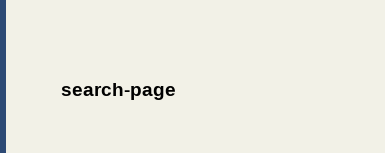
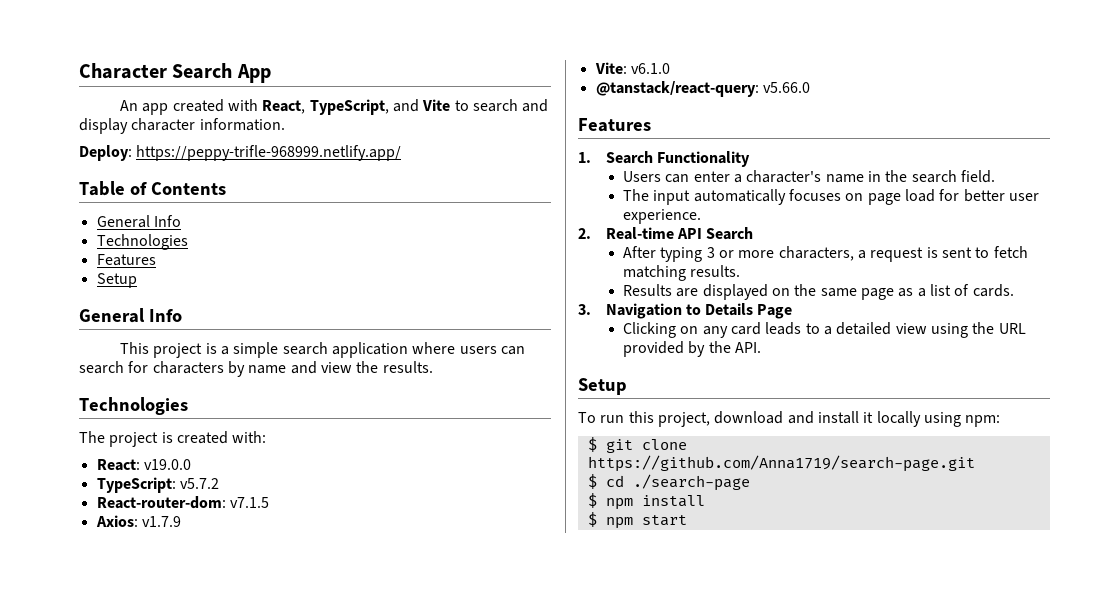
[61,83,176,100] search-page -> [79,63,271,83] [120,99,549,115] [79,118,285,134] [79,145,402,161] [79,181,226,196] [96,215,181,228] [96,234,188,250] [96,254,156,266] [96,273,137,288] [79,308,182,323] [120,342,525,358] [79,361,433,377] [79,397,188,415] [79,431,267,447] [96,459,191,471] [96,477,219,493] [96,496,269,509] [95,515,181,527] [594,62,670,74] [595,81,810,97] [578,118,651,132] [578,151,750,167] [623,170,995,183] [623,189,1039,205] [623,209,702,224] [578,227,754,240] [623,246,1028,262] [623,265,741,281] [623,284,1014,300] [578,303,793,319] [623,322,1026,338] [623,341,762,357] [578,378,627,395] [578,411,1001,427] [587,437,687,453] [587,455,975,472] [587,474,750,491] [587,493,705,510] [587,512,687,529] Character Search App // An app created with React, TypeScript, and Vite to search and display character information. // Deploy: https://peppy-trifle-968999.netlify.app/ // Table of Contents // General Info // Technologies // Features // Setup // General Info // This project is a simple search application where users can search for characters by name and view the results. // Technologies // The project is created with: // React: v19.0.0 // TypeScript: v5.7.2 // React-router-dom: v7.1.5 // Axios: v1.7.9 // Vite: v6.1.0 // @tanstack/react-query: v5.66.0 // Features // 1. Search Functionality // Users can enter a character's name in the search field. // The input automatically focuses on page load for better user experience. // 2. Real-time API Search // After typing 3 or more characters, a request is sent to fetch matching results. // Results are displayed on the same page as a list of cards. // 3. Navigation to Details Page // Clicking on any card leads to a detailed view using the URL provided by the API. // Setup // To run this project, download and install it locally using npm: // $ git clone https://github.com/Anna1719/search-page.git // $ cd ./search-page // $ npm install // $ npm start

